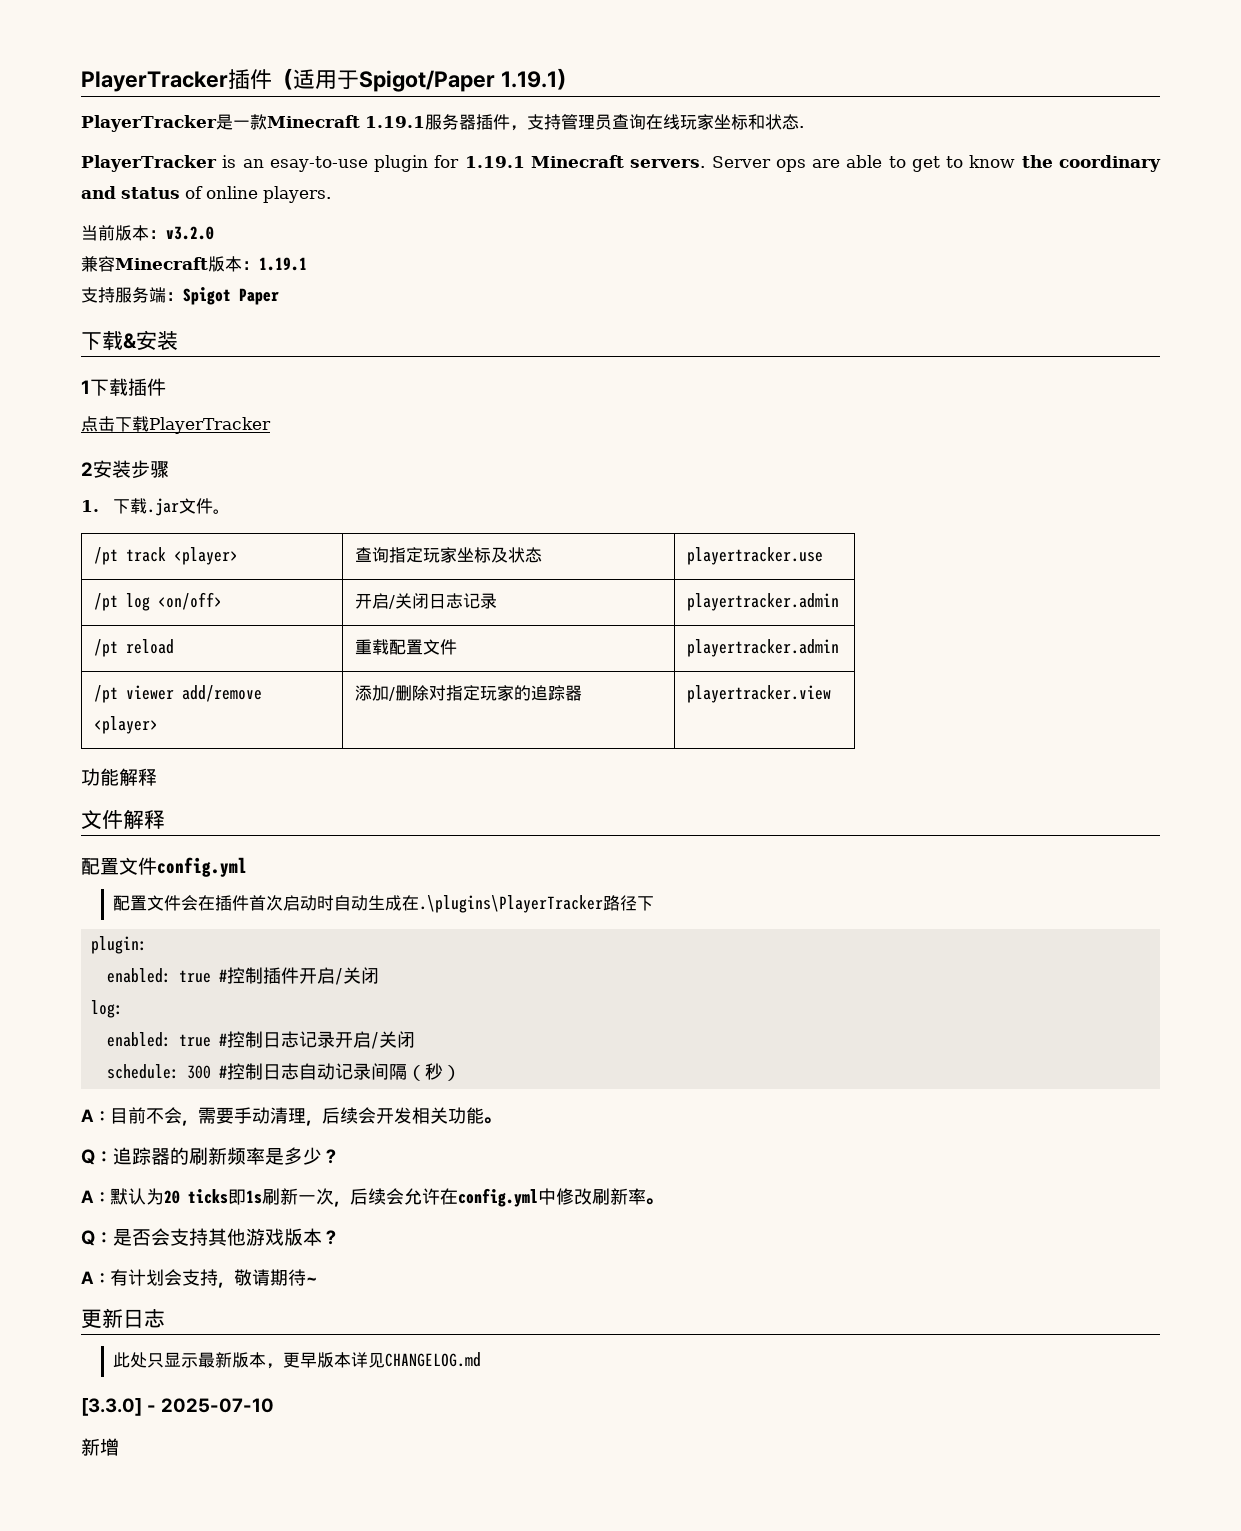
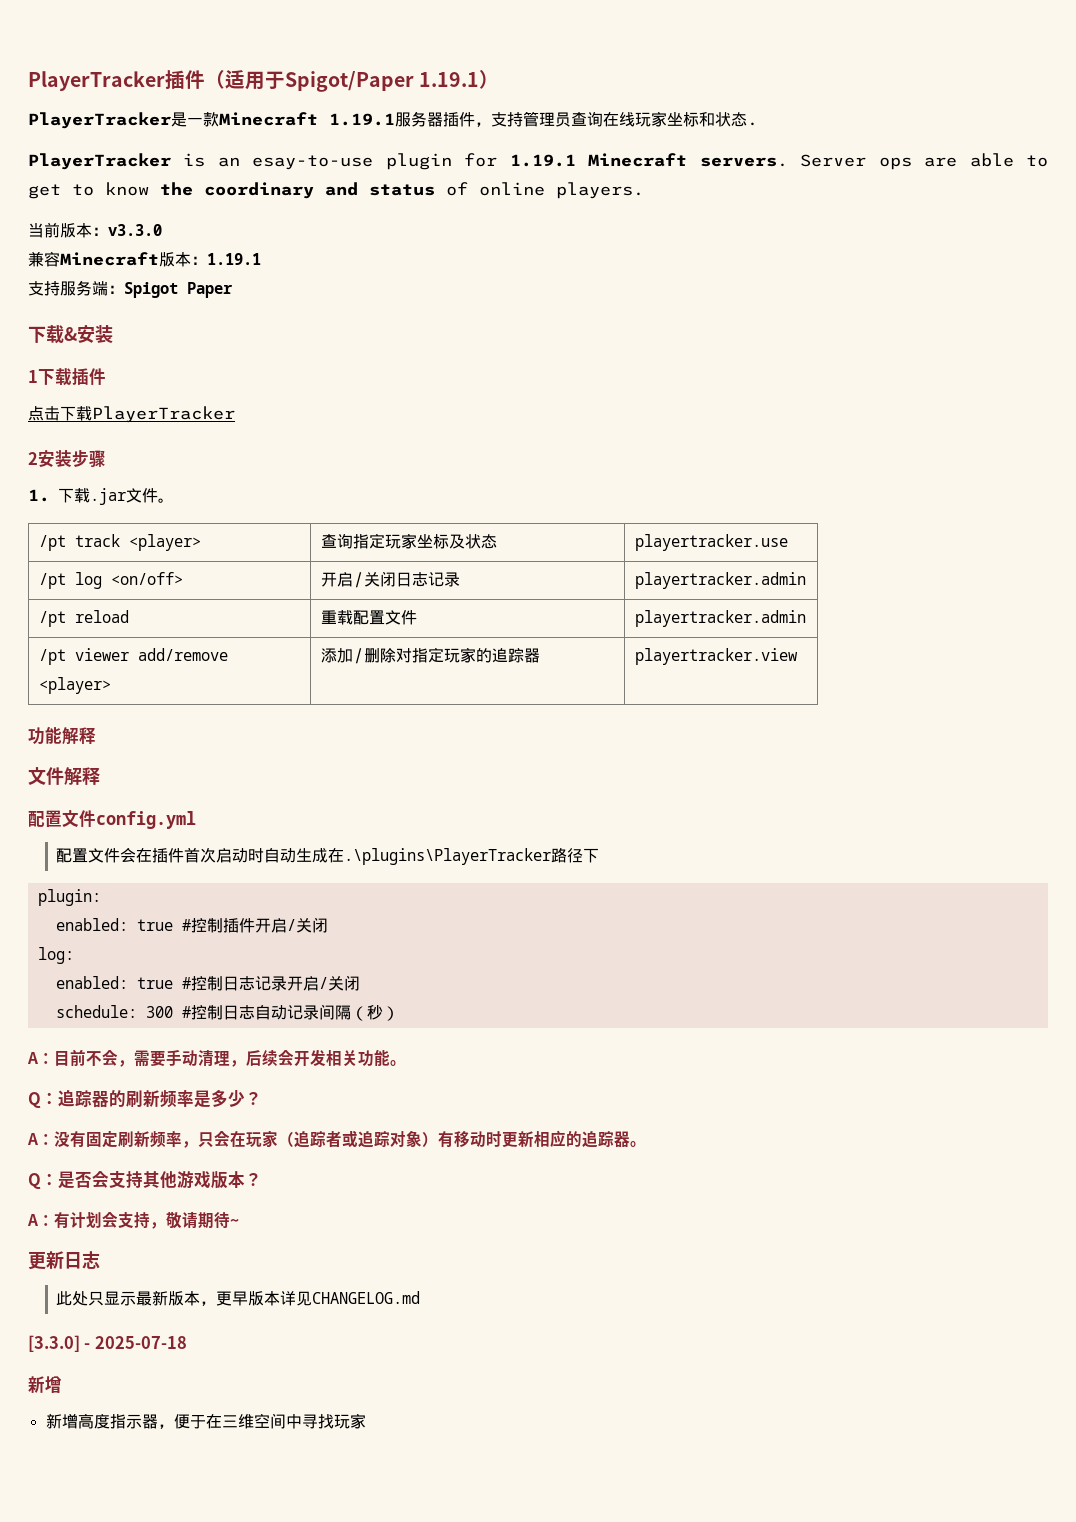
[166,226,214,240] v3.2.0 -> [108,224,162,236] v3.3.0
[110,1188,646,1207] 默认为20 ticks即1s刷新一次，后续会允许在config.yml中修改刷新率 -> [54,1130,630,1148] 没有固定刷新频率，只会在玩家（追踪者或追踪对象）有移动时更新相应的追踪器
[161,1398,275,1413] [81,1438,119,1456] 2025-07-10 // 新增 -> [94,1336,187,1349] [28,1376,62,1393] [45,1413,366,1429] 2025-07-18 // 新增 // 新增高度指示器，便于在三维空间中寻找玩家

